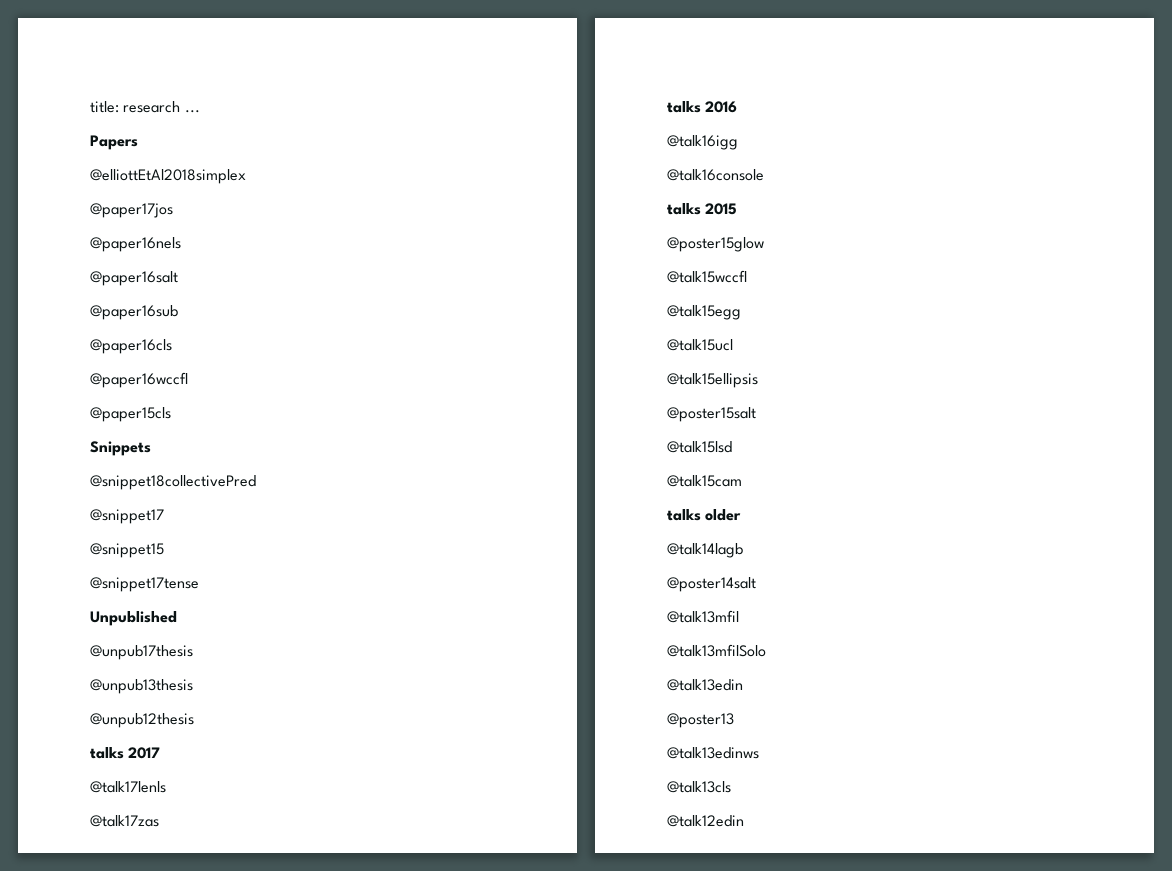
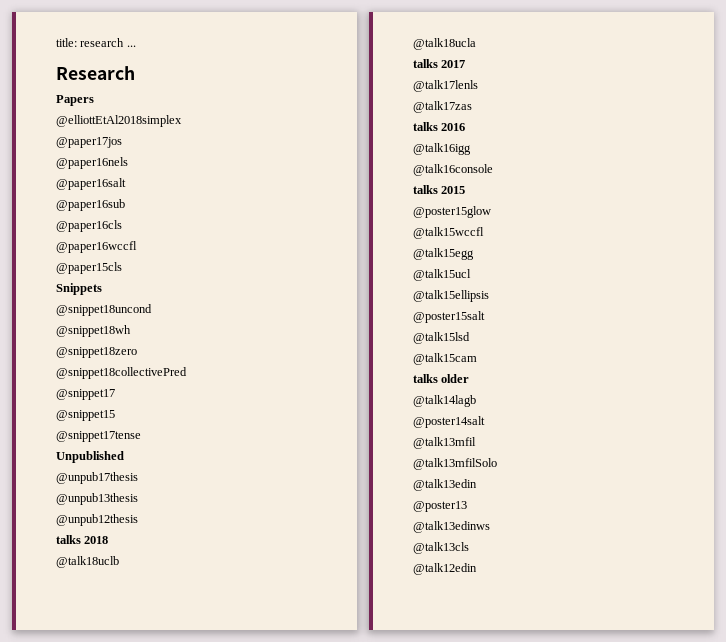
(200, 111) none -> [56,66,135,80] // Research
(151, 448) none -> [56,304,152,316] [56,325,131,337] [56,347,137,358] // @snippet18uncond // @snippet18wh // @snippet18zero
(194, 720) none -> [56,535,109,544] [56,556,119,568] [413,38,476,50] // talks 2018 // @talk18uclb // @talk18ucla

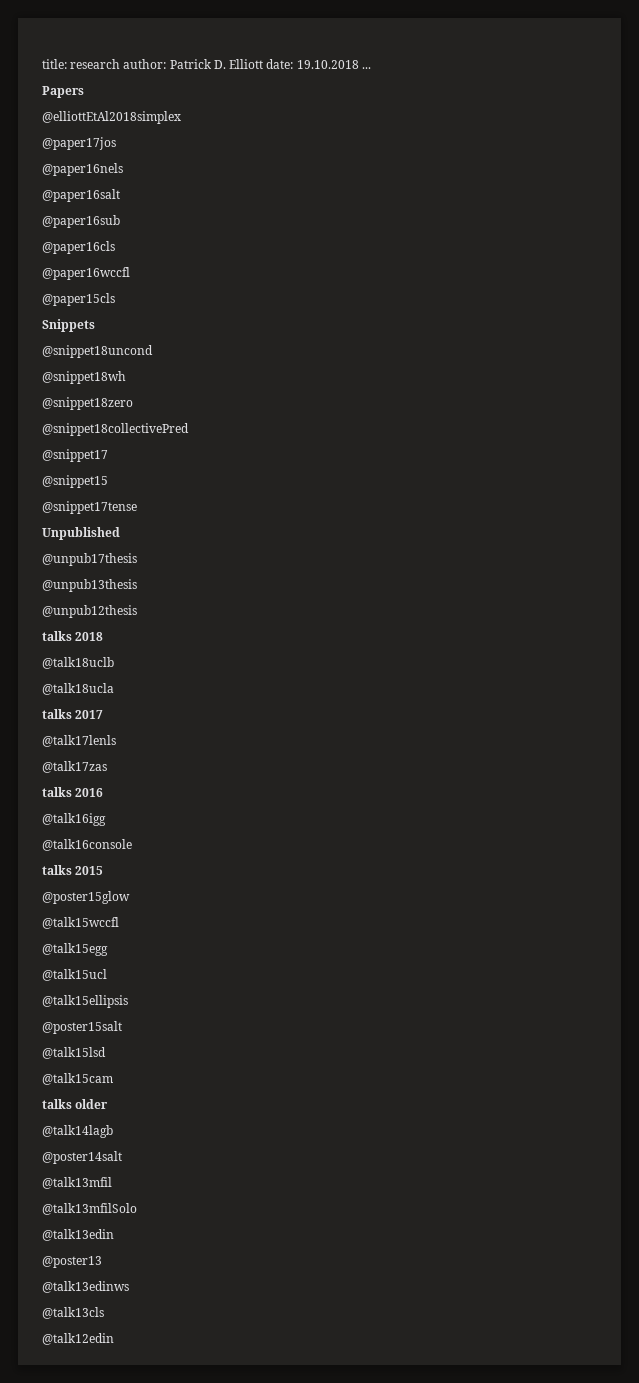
(125, 42) none -> [123,59,359,69] author: Patrick D. Elliott date: 19.10.2018
[56,66,135,80] // Research -> (371, 68) none

